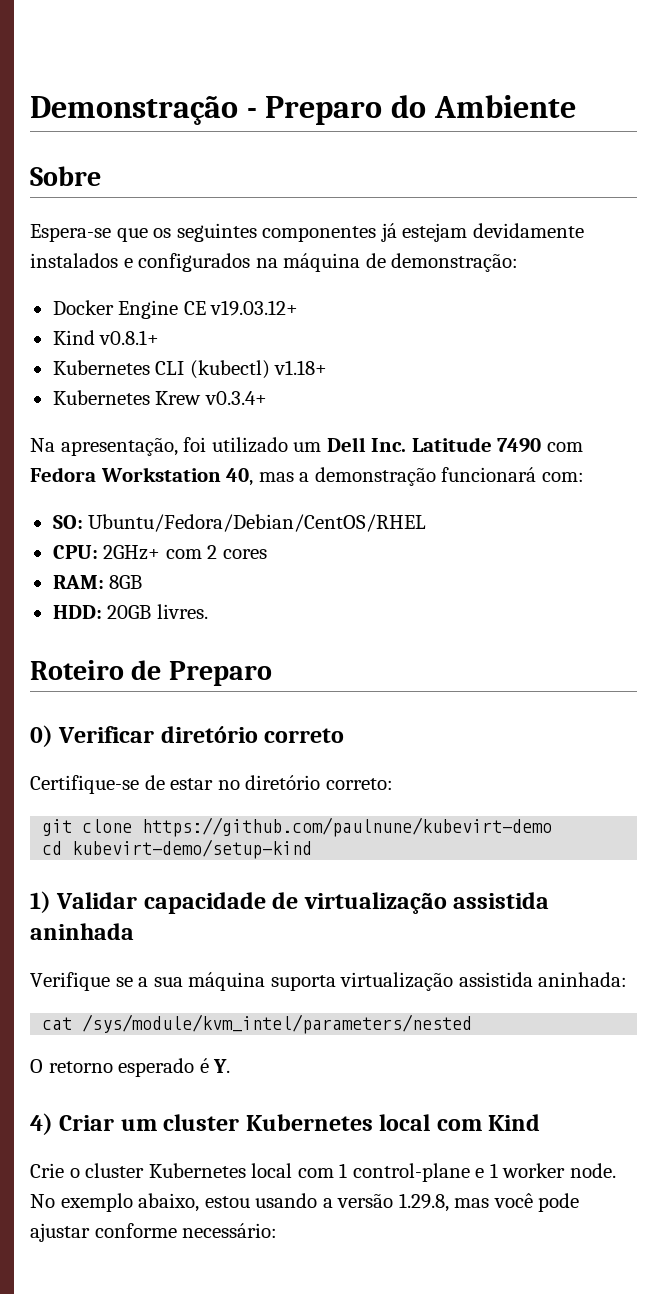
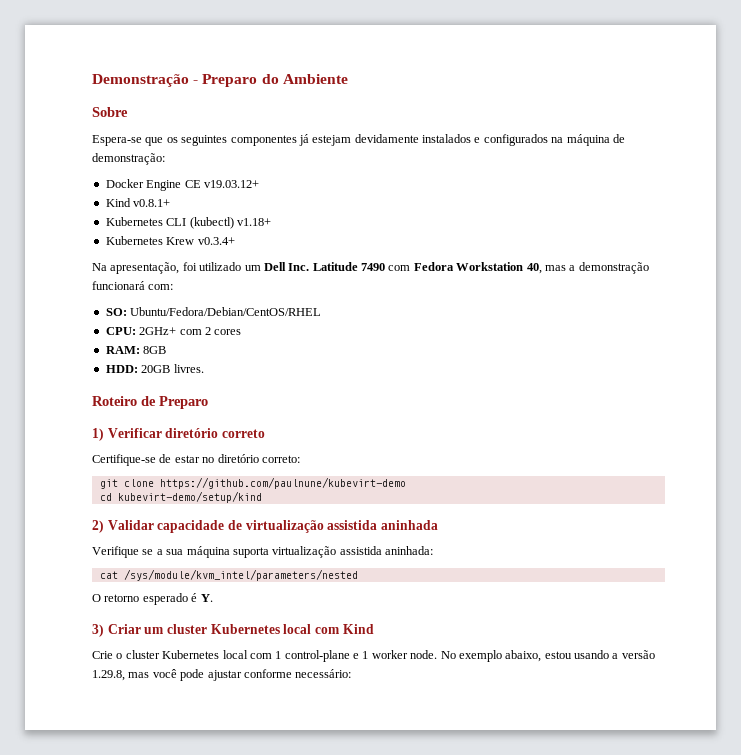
[30,725,53,747] 0) -> [92,428,104,441] 1)
[72,839,313,859] [30,891,51,913] kubevirt-demo/setup-kind // 1) -> [117,491,262,503] [92,520,104,533] kubevirt-demo/setup/kind // 2)
[30,1113,53,1135] 4) -> [92,624,104,637] 3)

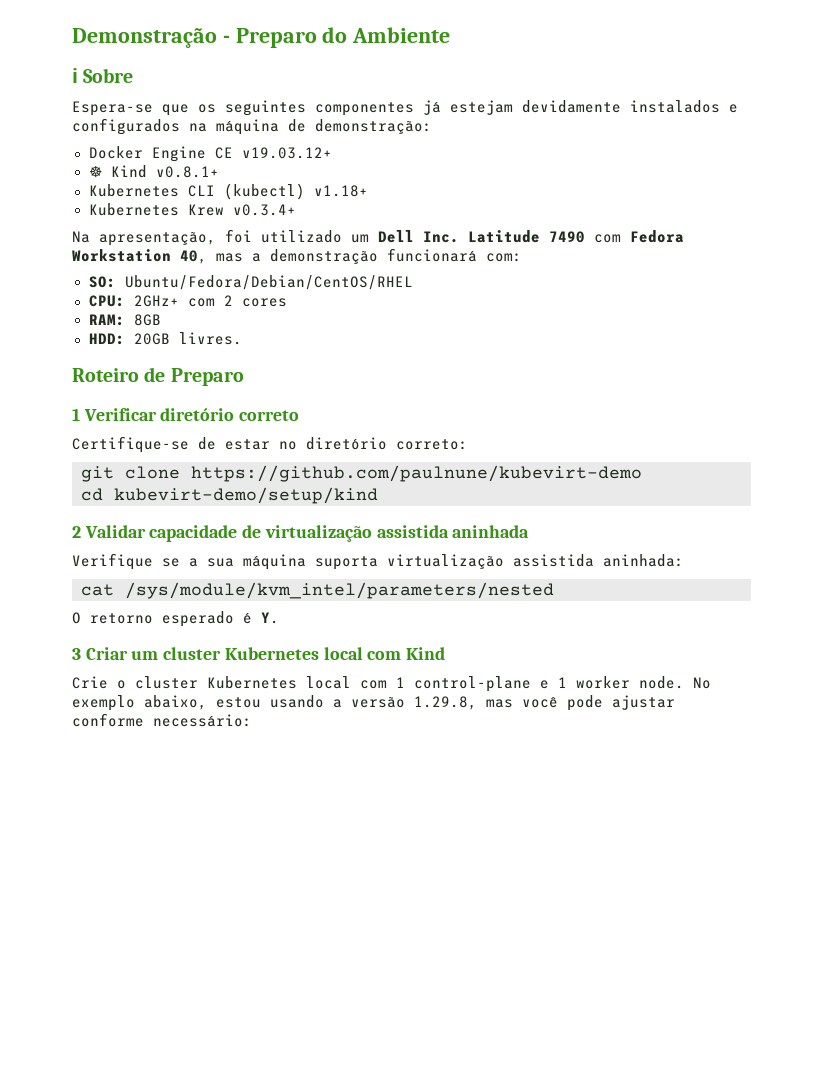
(348, 79) none -> [72,68,78,83] ℹ
(259, 184) none -> [88,165,102,178] ☸
[92,428,104,441] 1) -> [72,408,80,421] 1
[92,520,104,533] 2) -> [72,526,81,538] 2
[92,624,104,637] 3) -> [72,648,81,660] 3

